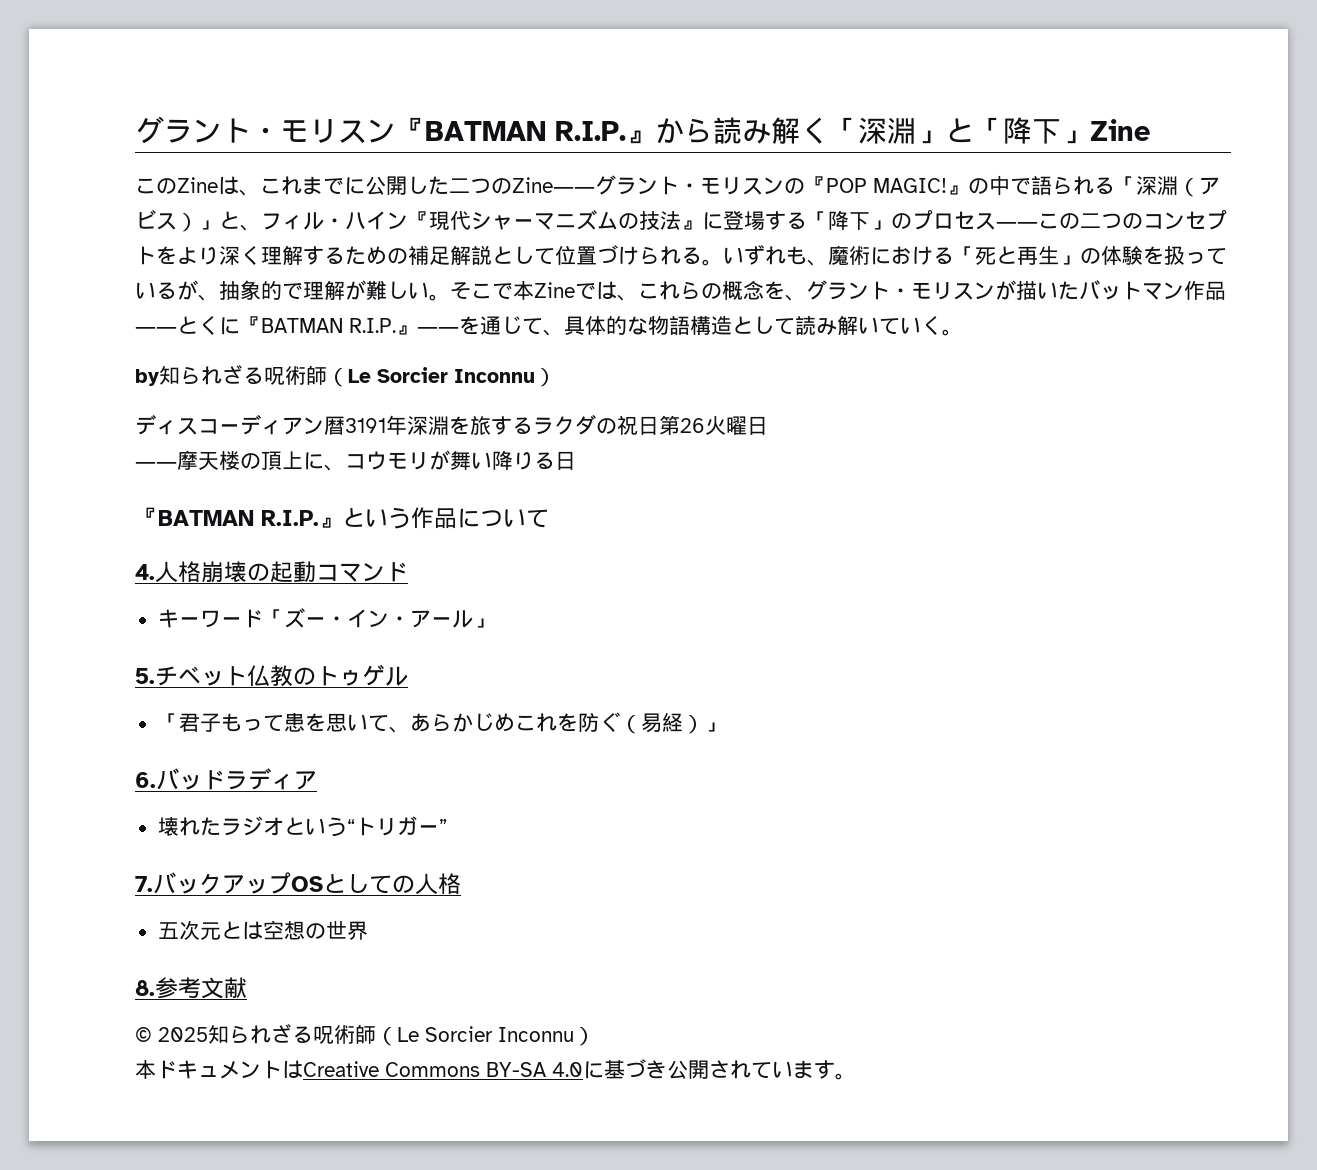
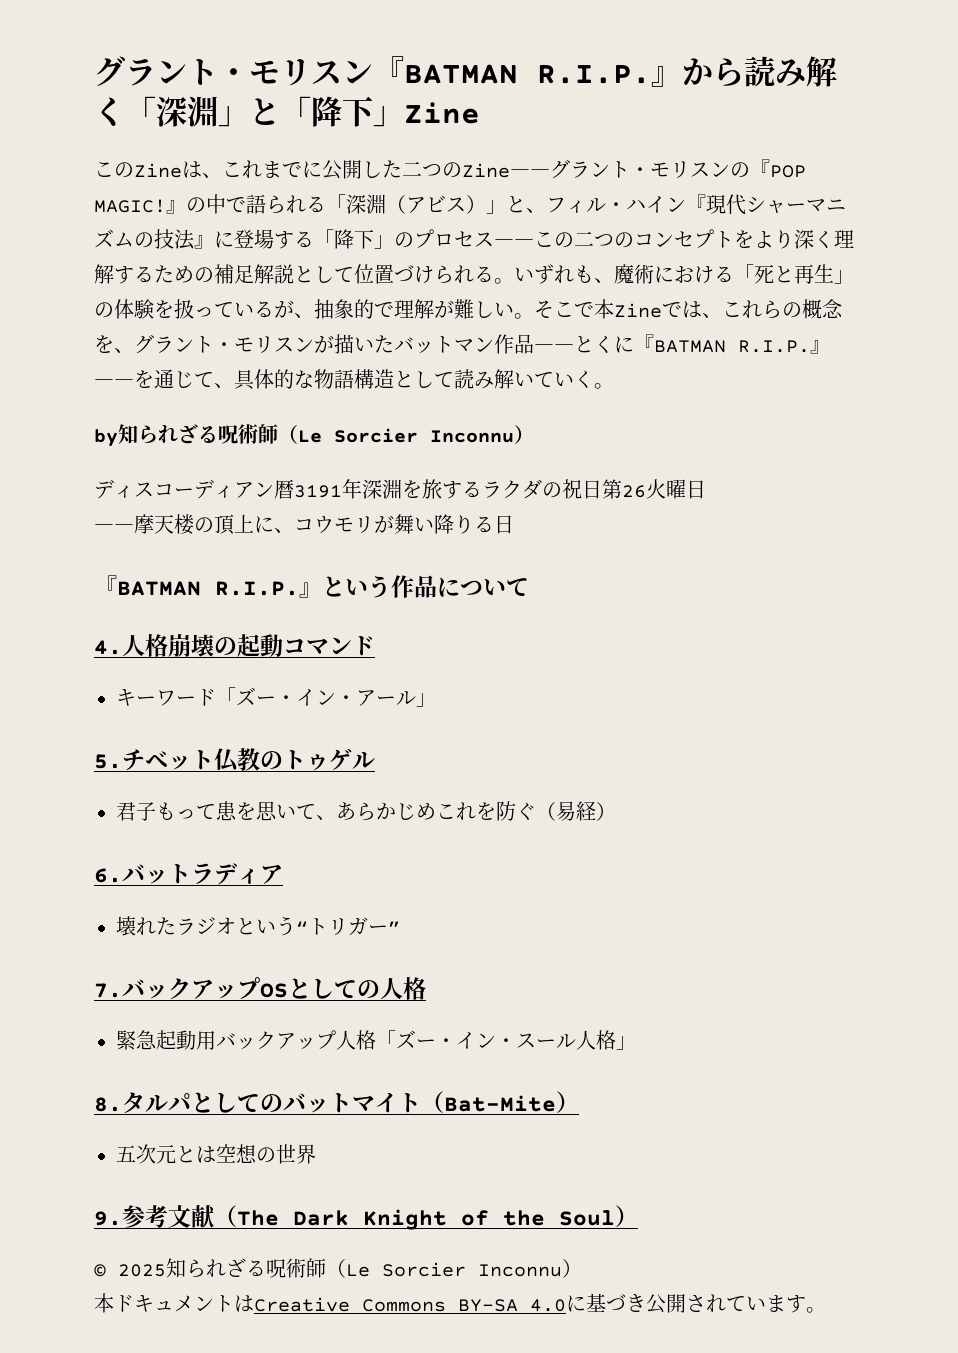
[157,713,179,730] 「 -> (375, 760) none
[703,722,725,732] 」 -> (616, 811) none
[202,770,225,790] ド -> [168,864,191,884] ト
(461, 884) none -> [116,1030,636,1050] [94,1091,579,1114] // 緊急起動用バックアップ人格「ズー・イン・スール人格」 // 8.タルパとしてのバットマイト（Bat-Mite）
[135,980,155,996] 8. -> [94,1211,122,1226] 9.
(247, 988) none -> [214,1205,638,1230] （The Dark Knight of the Soul）

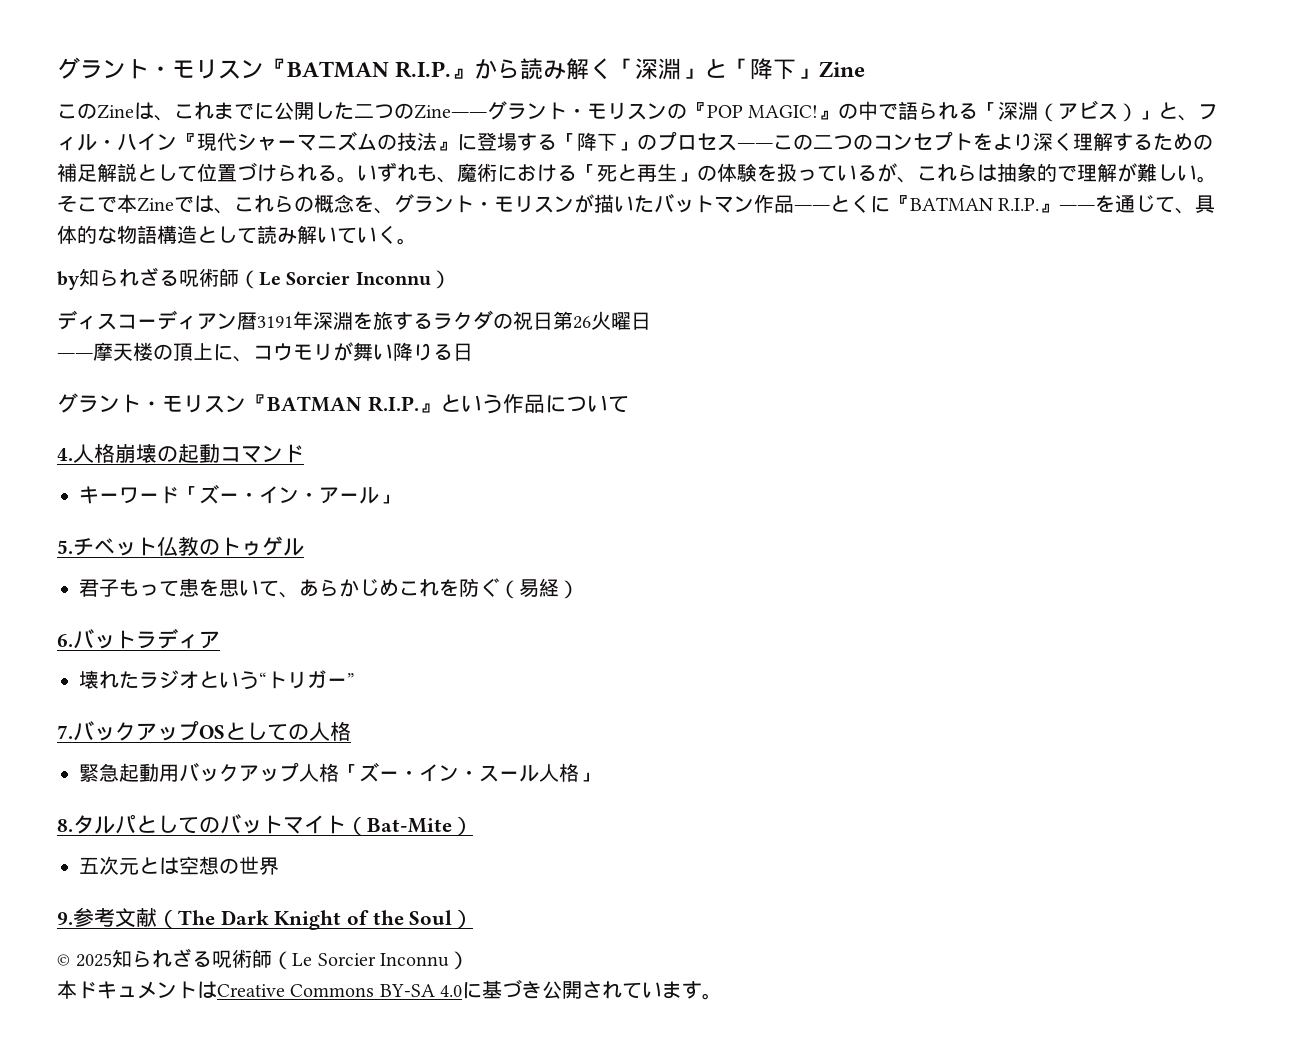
(314, 315) none -> [917,164,997,182] これらは
(514, 524) none -> [57,393,246,413] グラント・モリスン

